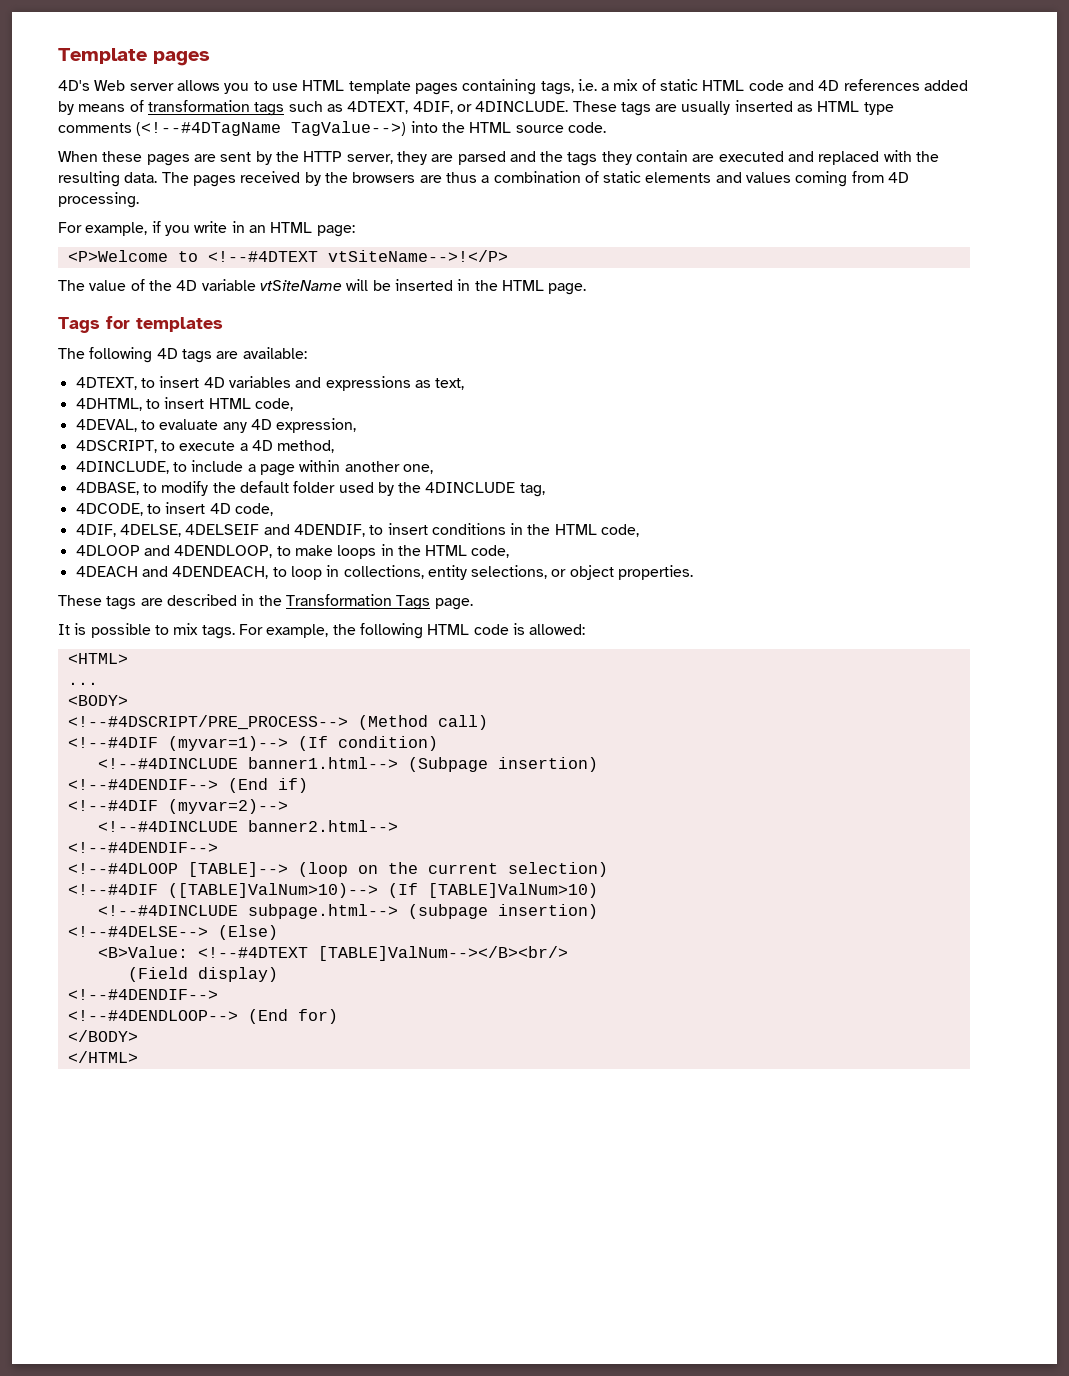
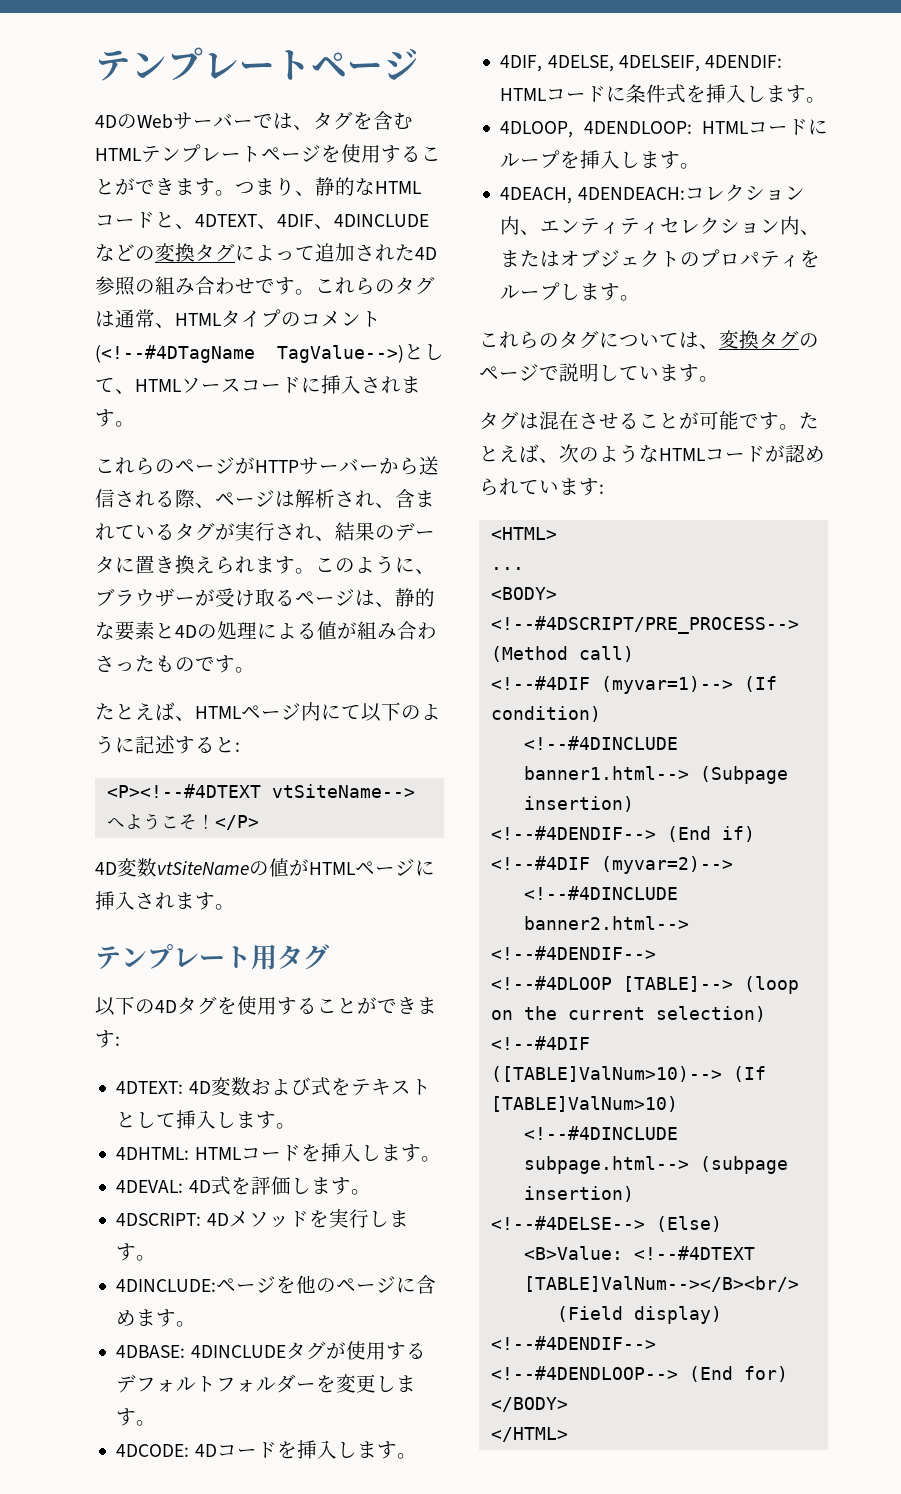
[58,48,210,66] [58,79,969,95] [58,100,894,116] [58,121,606,136] [58,150,940,166] [58,171,910,187] [58,192,139,208] [58,221,355,237] [67,250,508,262] [58,279,587,295] [58,316,223,333] [58,347,307,363] [75,376,465,391] [75,397,293,411] [75,418,357,433] [75,440,335,453] [75,460,433,476] [75,481,545,497] [75,502,273,516] [75,523,640,537] [75,544,510,559] [75,565,694,580] [58,594,473,610] [58,623,586,639] Template pages // 4D's Web server allows you to use HTML template pages containing tags, i.e. a mix of static HTML code and 4D references added by means of transformation tags such as 4DTEXT, 4DIF, or 4DINCLUDE. These tags are usually inserted as HTML type comments (<!--#4DTagName TagValue-->) into the HTML source code. // When these pages are sent by the HTTP server, they are parsed and the tags they contain are executed and replaced with the resulting data. The pages received by the browsers are thus a combination of static elements and values coming from 4D processing. // For example, if you write in an HTML page: // <P>Welcome to <!--#4DTEXT vtSiteName-->!</P> // The value of the 4D variable vtSiteName will be inserted in the HTML page. // Tags for templates // The following 4D tags are available: // 4DTEXT, to insert 4D variables and expressions as text, // 4DHTML, to insert HTML code, // 4DEVAL, to evaluate any 4D expression, // 4DSCRIPT, to execute a 4D method, // 4DINCLUDE, to include a page within another one, // 4DBASE, to modify the default folder used by the 4DINCLUDE tag, // 4DCODE, to insert 4D code, // 4DIF, 4DELSE, 4DELSEIF and 4DENDIF, to insert conditions in the HTML code, // 4DLOOP and 4DENDLOOP, to make loops in the HTML code, // 4DEACH and 4DENDEACH, to loop in collections, entity selections, or object properties. // These tags are described in the Transformation Tags page. // It is possible to mix tags. For example, the following HTML code is allowed: -> [95,47,419,81] [95,111,413,130] [95,144,441,163] [95,177,421,196] [95,212,429,229] [95,243,437,262] [95,276,435,296] [95,309,381,328] [95,343,444,363] [95,375,421,394] [95,409,135,427] [95,456,439,475] [95,489,435,508] [95,522,435,541] [95,555,435,574] [95,588,435,607] [95,621,437,641] [95,655,255,673] [95,702,441,722] [95,735,240,754] [106,784,415,798] [106,813,259,830] [95,858,435,877] [95,891,235,910] [95,944,329,970] [95,996,437,1016] [95,1030,120,1048] [116,1077,431,1096] [116,1110,297,1129] [116,1143,441,1162] [116,1176,371,1195] [116,1209,409,1228] [116,1243,157,1261] [116,1275,437,1294] [116,1309,197,1327] [116,1341,426,1360] [116,1374,417,1393] [116,1408,157,1426] [116,1440,417,1459] [500,55,783,72] [500,84,827,103] [500,119,828,138] [500,150,701,169] [500,184,805,204] [500,216,821,235] [500,249,821,268] [500,282,641,301] [479,330,819,349] [479,363,719,382] [479,411,819,430] [479,444,825,463] [479,478,604,496] テンプレートページ // 4DのWebサーバーでは、タグを含むHTMLテンプレートページを使用することができます。つまり、静的なHTMLコードと、4DTEXT、4DIF、4DINCLUDEなどの変換タグによって追加された4D参照の組み合わせです。これらのタグは通常、HTMLタイプのコメント(<!--#4DTagName TagValue-->)として、HTMLソースコードに挿入されます。 // これらのページがHTTPサーバーから送信される際、ページは解析され、含まれているタグが実行され、結果のデータに置き換えられます。このように、ブラウザーが受け取るページは、静的な要素と4Dの処理による値が組み合わさったものです。 // たとえば、HTMLページ内にて以下のように記述すると: // <P><!--#4DTEXT vtSiteName-->へようこそ！</P> // 4D変数vtSiteNameの値がHTMLページに挿入されます。 // テンプレート用タグ // 以下の4Dタグを使用することができます: // 4DTEXT: 4D変数および式をテキストとして挿入します。 // 4DHTML: HTMLコードを挿入します。 // 4DEVAL: 4D式を評価します。 // 4DSCRIPT: 4Dメソッドを実行します。 // 4DINCLUDE:ページを他のページに含めます。 // 4DBASE: 4DINCLUDEタグが使用するデフォルトフォルダーを変更します。 // 4DCODE: 4Dコードを挿入します。 // 4DIF, 4DELSE, 4DELSEIF, 4DENDIF: HTMLコードに条件式を挿入します。 // 4DLOOP, 4DENDLOOP: HTMLコードにループを挿入します。 // 4DEACH, 4DENDEACH:コレクション内、エンティティセレクション内、またはオブジェクトのプロパティをループします。 // これらのタグについては、変換タグのページで説明しています。 // タグは混在させることが可能です。たとえば、次のようなHTMLコードが認められています:

